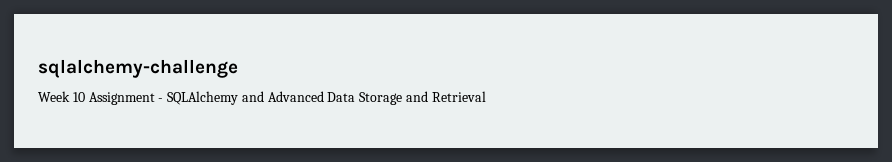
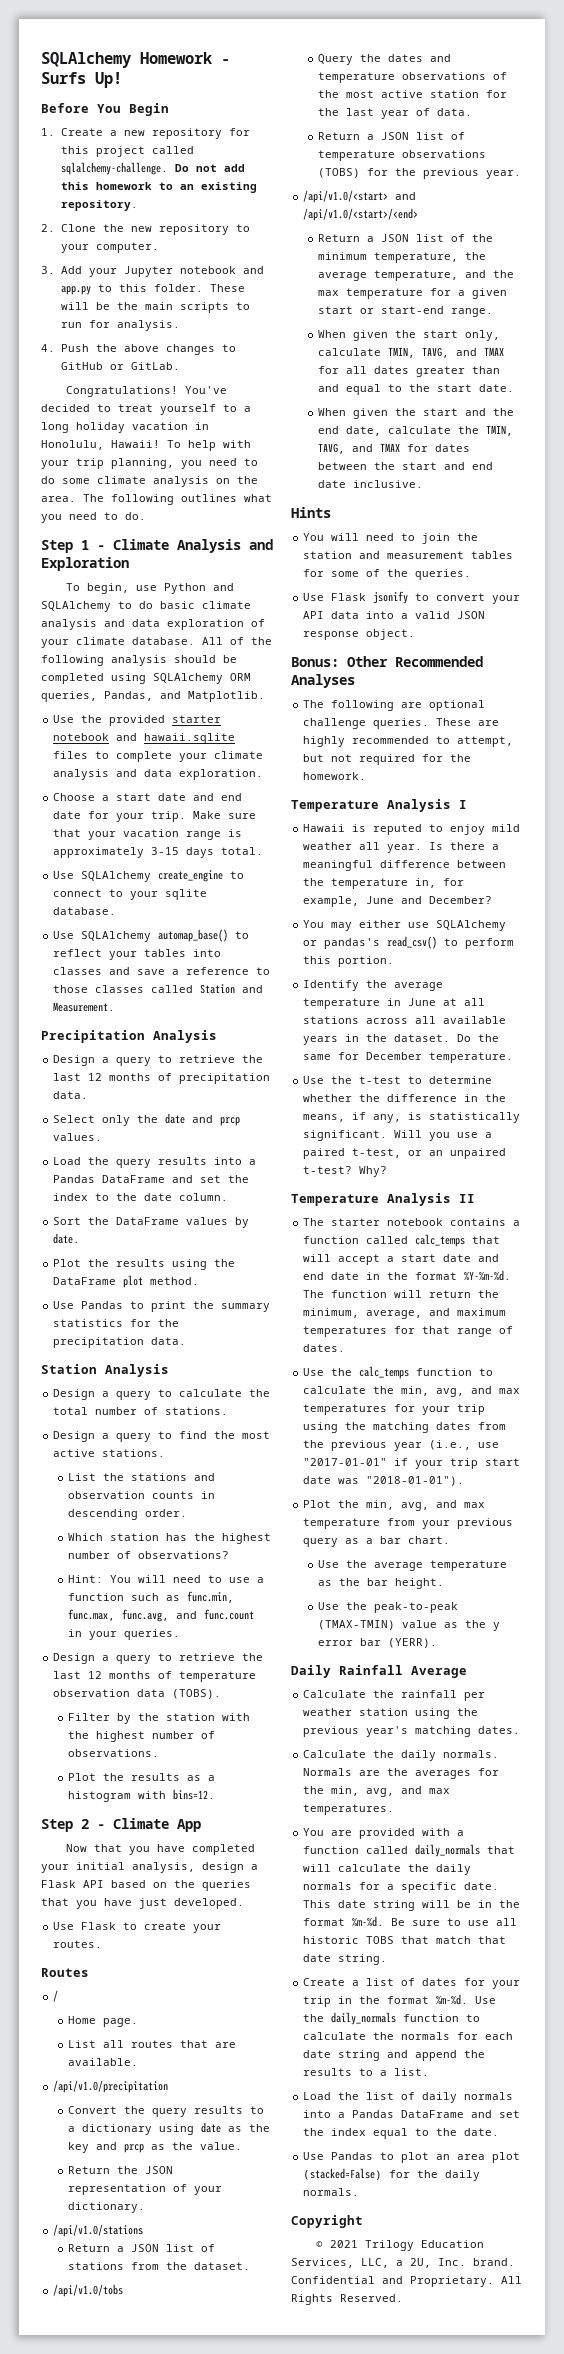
[38,59,238,78] [38,91,486,105] sqlalchemy-challenge // Week 10 Assignment - SQLAlchemy and Advanced Data Storage and Retrieval -> [41,52,230,68] [41,72,122,88] [41,103,169,116] [41,128,250,139] [60,146,194,157] [60,162,245,175] [60,182,257,193] [60,200,138,211] [41,224,250,235] [60,242,159,253] [41,266,264,277] [60,284,245,295] [60,302,250,313] [60,320,180,331] [41,344,236,355] [60,362,180,370] [65,386,227,397] [41,404,251,415] [41,422,209,433] [41,440,251,451] [41,458,258,469] [41,476,258,487] [41,494,272,505] [41,512,146,523] [41,539,273,553] [41,557,129,571] [65,583,234,594] [41,601,251,612] [41,619,265,630] [41,637,272,648] [41,655,237,666] [41,673,251,684] [41,691,265,702] [53,715,222,726] [53,733,236,744] [53,751,264,762] [53,769,264,780] [53,793,243,801] [53,811,257,822] [53,829,243,840] [53,847,264,858] [53,870,245,882] [53,889,208,900] [53,907,117,915] [53,929,250,942] [53,949,222,960] [53,967,271,975] [53,984,264,994] [53,1002,116,1012] [41,1030,217,1043] [53,1055,264,1066] [53,1073,271,1084] [53,1091,89,1099] [53,1113,241,1126] [53,1133,103,1141] [53,1157,257,1168] [53,1175,250,1183] [53,1193,229,1201] [53,1217,250,1228] [53,1233,81,1244] [53,1259,236,1270] [53,1275,200,1288] [53,1301,271,1312] [53,1319,180,1327] [53,1337,187,1348] [41,1364,169,1377] [53,1389,271,1400] [53,1407,229,1415] [53,1431,271,1442] [53,1449,166,1457] [68,1473,216,1481] [68,1491,216,1499] [68,1509,188,1520] [68,1533,272,1544] [68,1551,230,1559] [68,1575,265,1583] [68,1591,235,1603] [68,1609,255,1622] [68,1629,181,1640] [53,1653,264,1664] [53,1671,257,1682] [53,1689,222,1699] [68,1713,251,1724] [68,1731,216,1742] [68,1749,160,1757] [68,1773,216,1781] [68,1789,216,1802] [41,1818,201,1832] [65,1844,255,1855] [41,1862,258,1873] [41,1880,251,1891] [41,1898,244,1909] [53,1922,222,1933] [53,1940,103,1948] [41,1968,89,1977] [53,1990,59,2002] [68,2016,139,2027] [68,2040,237,2048] [68,2058,139,2066] [53,2080,169,2093] [68,2106,265,2117] [68,2122,271,2135] [68,2142,243,2153] [68,2166,174,2174] [68,2184,223,2195] [68,2202,146,2213] [53,2224,144,2237] [68,2244,216,2252] [68,2262,251,2270] [53,2284,124,2297] [318,54,452,65] [318,72,508,83] [318,90,508,98] [318,108,473,119] [318,132,466,140] [318,150,487,161] [318,168,522,179] [303,190,417,203] [303,208,419,221] [318,234,494,242] [318,252,487,263] [318,270,515,281] [318,288,508,299] [318,306,494,317] [318,330,501,341] [318,347,505,358] [318,366,501,377] [318,384,515,395] [318,408,515,419] [318,425,514,436] [318,443,471,454] [318,462,494,470] [318,480,424,488] [291,507,331,518] [303,533,479,544] [303,551,514,559] [303,569,472,580] [303,591,521,604] [303,611,486,619] [303,629,416,640] [291,656,483,667] [291,674,355,688] [303,700,486,711] [303,718,500,729] [303,736,514,747] [303,754,472,765] [303,772,367,780] [291,799,467,812] [303,824,521,835] [303,842,500,853] [303,860,507,871] [303,878,465,889] [303,896,493,907] [303,920,507,931] [303,936,515,949] [303,956,395,967] [303,980,444,991] [303,998,486,1009] [303,1016,507,1024] [303,1034,500,1045] [303,1052,514,1063] [303,1076,493,1084] [303,1094,507,1102] [303,1112,521,1123] [303,1130,493,1141] [303,1148,507,1159] [303,1166,388,1177] [291,1193,475,1206] [303,1218,521,1226] [303,1234,501,1247] [303,1254,500,1265] [303,1270,512,1281] [303,1290,500,1298] [303,1308,507,1319] [303,1326,514,1337] [303,1344,346,1352] [303,1366,494,1379] [303,1386,521,1397] [303,1404,486,1415] [303,1422,507,1433] [303,1440,500,1451] [303,1458,521,1469] [303,1476,465,1486] [303,1500,486,1511] [303,1518,514,1529] [303,1536,451,1547] [318,1560,508,1571] [318,1578,445,1589] [318,1602,459,1613] [318,1620,501,1631] [318,1638,438,1648] [291,1665,467,1678] [303,1690,486,1701] [303,1708,479,1719] [303,1726,521,1737] [303,1750,500,1761] [303,1768,500,1779] [303,1786,451,1797] [303,1804,395,1815] [303,1828,465,1839] [303,1844,516,1857] [303,1864,472,1875] [303,1882,500,1893] [303,1900,521,1911] [303,1916,518,1927] [303,1936,507,1944] [303,1954,388,1965] [303,1978,521,1989] [303,1994,497,2007] [303,2012,481,2025] [303,2032,514,2040] [303,2050,486,2061] [303,2068,430,2076] [303,2092,514,2103] [303,2110,521,2118] [303,2128,500,2139] [303,2152,521,2163] [303,2168,481,2181] [303,2188,360,2196] [291,2215,363,2228] [315,2240,484,2251] [291,2258,515,2268] [291,2276,522,2287] [291,2294,403,2305] SQLAlchemy Homework - Surfs Up! // Before You Begin // 1. Create a new repository for this project called sqlalchemy-challenge. Do not add this homework to an existing repository. // 2. Clone the new repository to your computer. // 3. Add your Jupyter notebook and app.py to this folder. These will be the main scripts to run for analysis. // 4. Push the above changes to GitHub or GitLab. // Congratulations! You've decided to treat yourself to a long holiday vacation in Honolulu, Hawaii! To help with your trip planning, you need to do some climate analysis on the area. The following outlines what you need to do. // Step 1 - Climate Analysis and Exploration // To begin, use Python and SQLAlchemy to do basic climate analysis and data exploration of your climate database. All of the following analysis should be completed using SQLAlchemy ORM queries, Pandas, and Matplotlib. // Use the provided starter notebook and hawaii.sqlite files to complete your climate analysis and data exploration. // Choose a start date and end date for your trip. Make sure that your vacation range is approximately 3-15 days total. // Use SQLAlchemy create_engine to connect to your sqlite database. // Use SQLAlchemy automap_base() to reflect your tables into classes and save a reference to those classes called Station and Measurement. // Precipitation Analysis // Design a query to retrieve the last 12 months of precipitation data. // Select only the date and prcp values. // Load the query results into a Pandas DataFrame and set the index to the date column. // Sort the DataFrame values by date. // Plot the results using the DataFrame plot method. // Use Pandas to print the summary statistics for the precipitation data. // Station Analysis // Design a query to calculate the total number of stations. // Design a query to find the most active stations. // List the stations and observation counts in descending order. // Which station has the highest number of observations? // Hint: You will need to use a function such as func.min, func.max, func.avg, and func.count in your queries. // Design a query to retrieve the last 12 months of temperature observation data (TOBS). // Filter by the station with the highest number of observations. // Plot the results as a histogram with bins=12. // Step 2 - Climate App // Now that you have completed your initial analysis, design a Flask API based on the queries that you have just developed. // Use Flask to create your routes. // Routes // / // Home page. // List all routes that are available. // /api/v1.0/precipitation // Convert the query results to a dictionary using date as the key and prcp as the value. // Return the JSON representation of your dictionary. // /api/v1.0/stations // Return a JSON list of stations from the dataset. // /api/v1.0/tobs // Query the dates and temperature observations of the most active station for the last year of data. // Return a JSON list of temperature observations (TOBS) for the previous year. // /api/v1.0/<start> and /api/v1.0/<start>/<end> // Return a JSON list of the minimum temperature, the average temperature, and the max temperature for a given start or start-end range. // When given the start only, calculate TMIN, TAVG, and TMAX for all dates greater than and equal to the start date. // When given the start and the end date, calculate the TMIN, TAVG, and TMAX for dates between the start and end date inclusive. // Hints // You will need to join the station and measurement tables for some of the queries. // Use Flask jsonify to convert your API data into a valid JSON response object. // Bonus: Other Recommended Analyses // The following are optional challenge queries. These are highly recommended to attempt, but not required for the homework. // Temperature Analysis I // Hawaii is reputed to enjoy mild weather all year. Is there a meaningful difference between the temperature in, for example, June and December? // You may either use SQLAlchemy or pandas's read_csv() to perform this portion. // Identify the average temperature in June at all stations across all available years in the dataset. Do the same for December temperature. // Use the t-test to determine whether the difference in the means, if any, is statistically significant. Will you use a paired t-test, or an unpaired t-test? Why? // Temperature Analysis II // The starter notebook contains a function called calc_temps that will accept a start date and end date in the format %Y-%m-%d. The function will return the minimum, average, and maximum temperatures for that range of dates. // Use the calc_temps function to calculate the min, avg, and max temperatures for your trip using the matching dates from the previous year (i.e., use "2017-01-01" if your trip start date was "2018-01-01"). // Plot the min, avg, and max temperature from your previous query as a bar chart. // Use the average temperature as the bar height. // Use the peak-to-peak (TMAX-TMIN) value as the y error bar (YERR). // Daily Rainfall Average // Calculate the rainfall per weather station using the previous year's matching dates. // Calculate the daily normals. Normals are the averages for the min, avg, and max temperatures. // You are provided with a function called daily_normals that will calculate the daily normals for a specific date. This date string will be in the format %m-%d. Be sure to use all historic TOBS that match that date string. // Create a list of dates for your trip in the format %m-%d. Use the daily_normals function to calculate the normals for each date string and append the results to a list. // Load the list of daily normals into a Pandas DataFrame and set the index equal to the date. // Use Pandas to plot an area plot (stacked=False) for the daily normals. // Copyright // © 2021 Trilogy Education Services, LLC, a 2U, Inc. brand. Confidential and Proprietary. All Rights Reserved.

